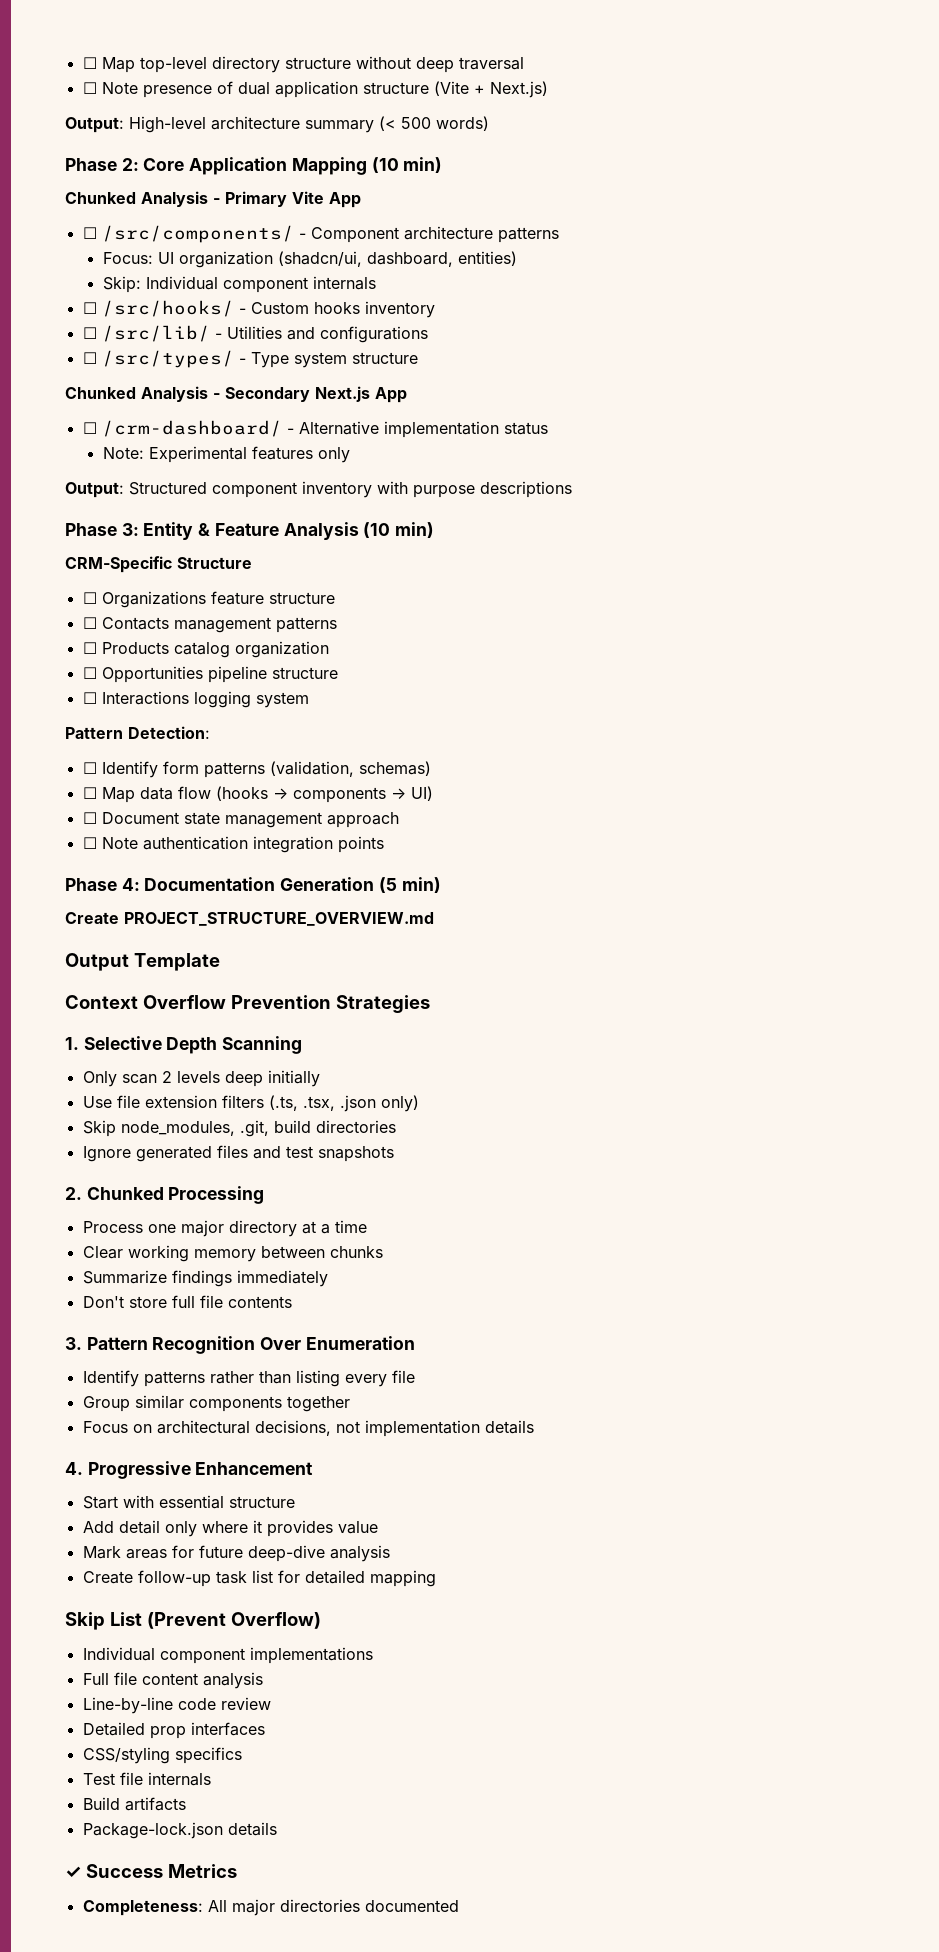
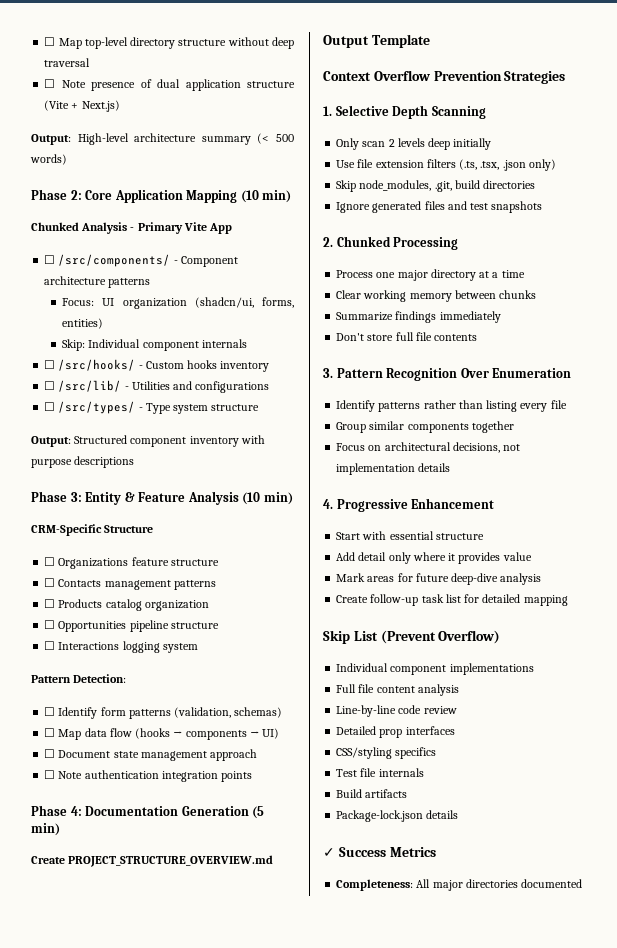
[366,252,453,267] dashboard, -> [262,297,294,308] forms,
[65,386,407,403] [82,420,548,438] [102,446,350,463] // Chunked Analysis - Secondary Next.js App // ☐ /crm-dashboard/ - Alternative implementation status // Note: Experimental features only -> (260, 407) none

